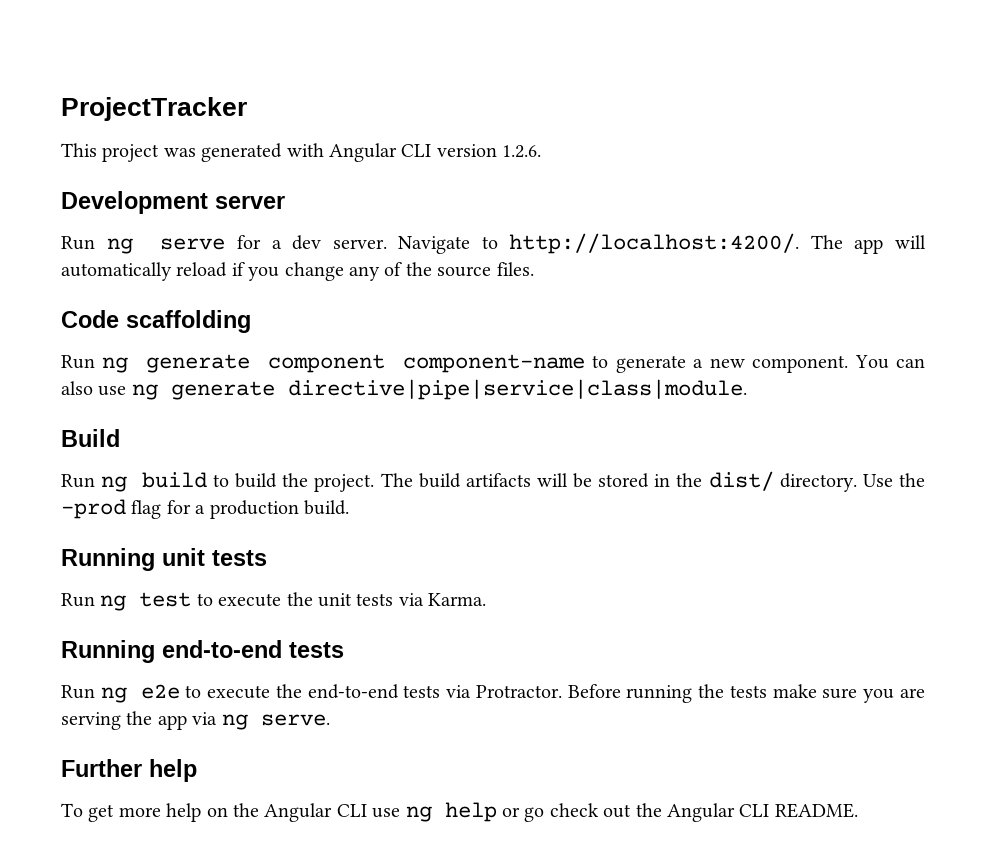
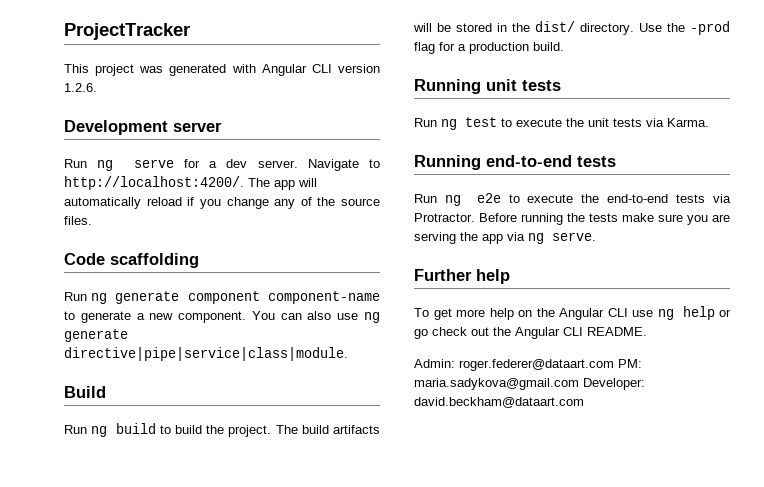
(858, 810) none -> [414,359,642,371] [414,378,645,390] [414,397,584,408] // Admin: roger.federer@dataart.com PM: maria.sadykova@gmail.com Developer: david.beckham@dataart.com

